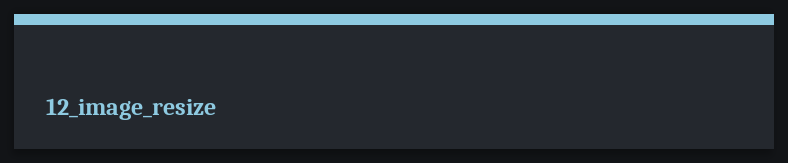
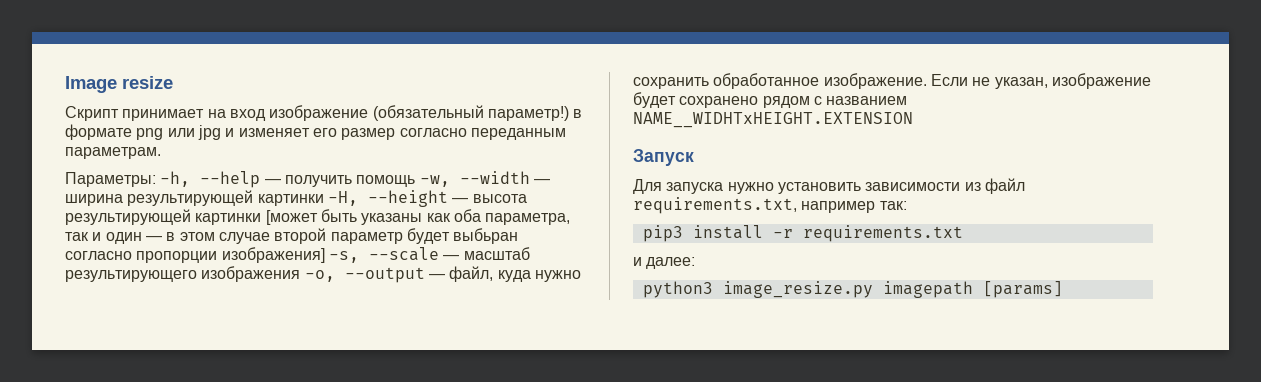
[46,98,216,120] 12_image_resize -> [65,76,173,93] [65,105,583,121] [65,124,566,140] [65,147,161,159] [65,171,550,188] [65,190,527,207] [65,209,571,225] [65,228,519,244] [65,247,530,263] [65,266,581,283] [633,73,1151,89] [633,92,908,108] [633,112,913,128] [633,149,694,166] [633,178,1025,194] [633,197,907,214] [642,225,963,242] [633,257,696,269] [642,281,1063,298] Image resize // Скрипт принимает на вход изображение (обязательный параметр!) в формате png или jpg и изменяет его размер согласно переданным параметрам. // Параметры: -h, --help — получить помощь -w, --width — ширина результирующей картинки -H, --height — высота результирующей картинки [может быть указаны как оба параметра, так и один — в этом случае второй параметр будет выбьран согласно пропорции изображения] -s, --scale — масштаб результирующего изображения -o, --output — файл, куда нужно сохранить обработанное изображение. Если не указан, изображение будет сохранено рядом с названием NAME__WIDHTxHEIGHT.EXTENSION // Запуск // Для запуска нужно установить зависимости из файл requirements.txt, например так: // pip3 install -r requirements.txt // и далее: // python3 image_resize.py imagepath [params]

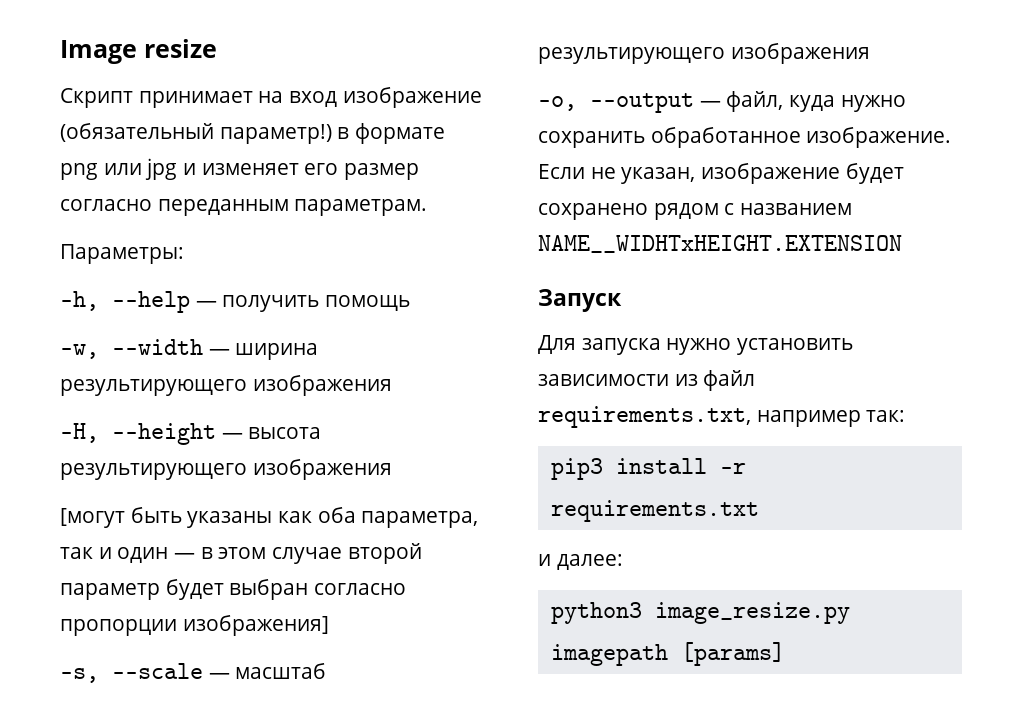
(156, 179) none -> (184, 254) //
(416, 181) none -> (411, 303) //
[127,190,324,206] результирующей картинки -> [60,375,392,396] результирующего изображения //
[65,209,318,225] результирующей картинки [может -> [60,459,392,480] [60,508,125,528] результирующего изображения // [могут
[453,228,519,244] выбьран -> [229,579,309,600] выбран
(325, 255) none -> (329, 625) //
(301, 274) none -> (870, 53) //

